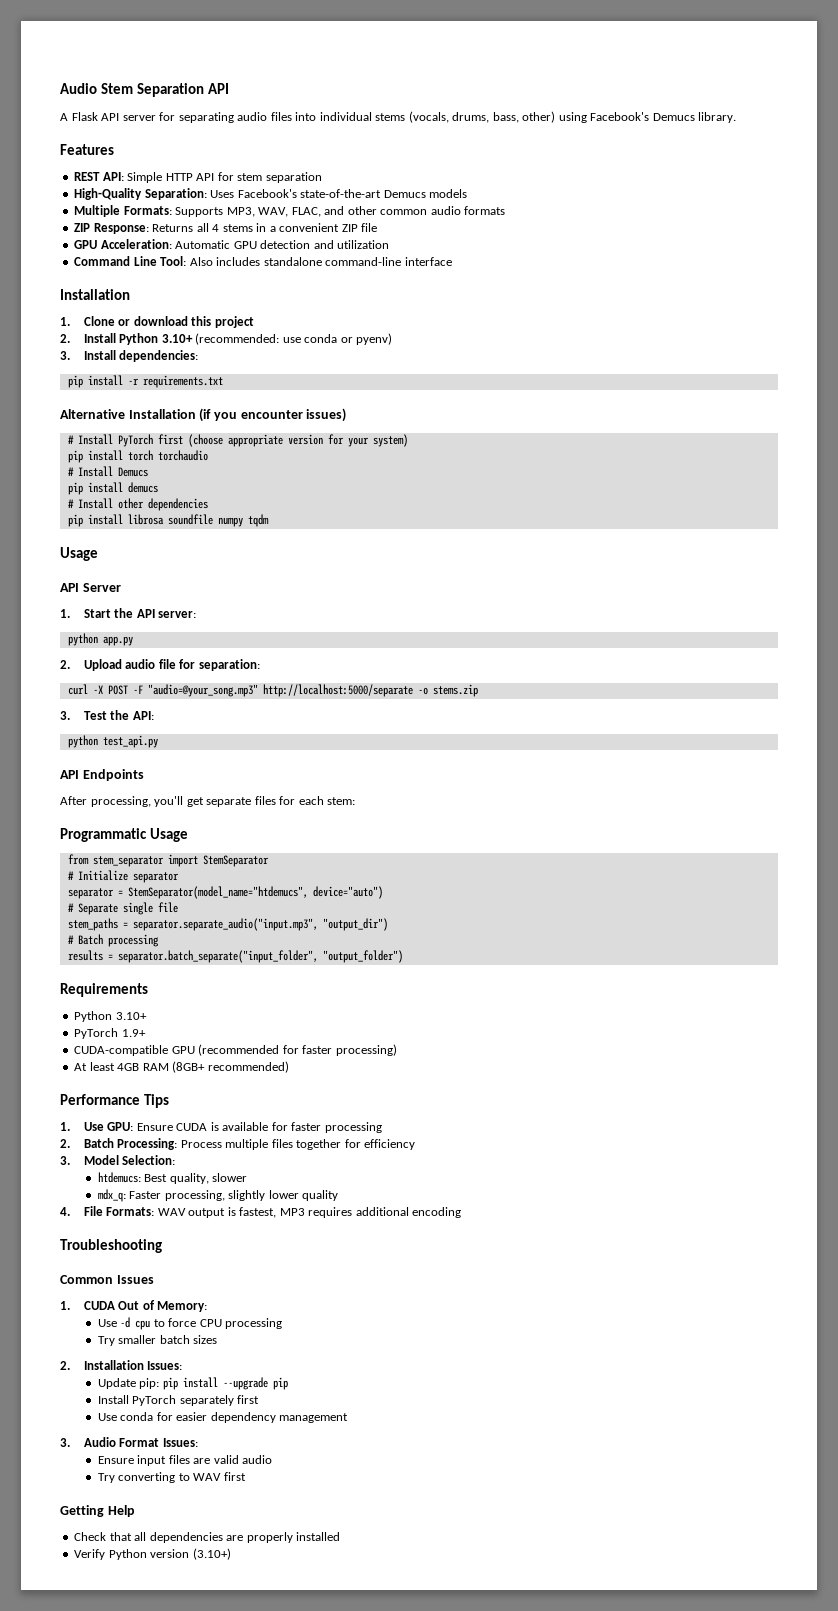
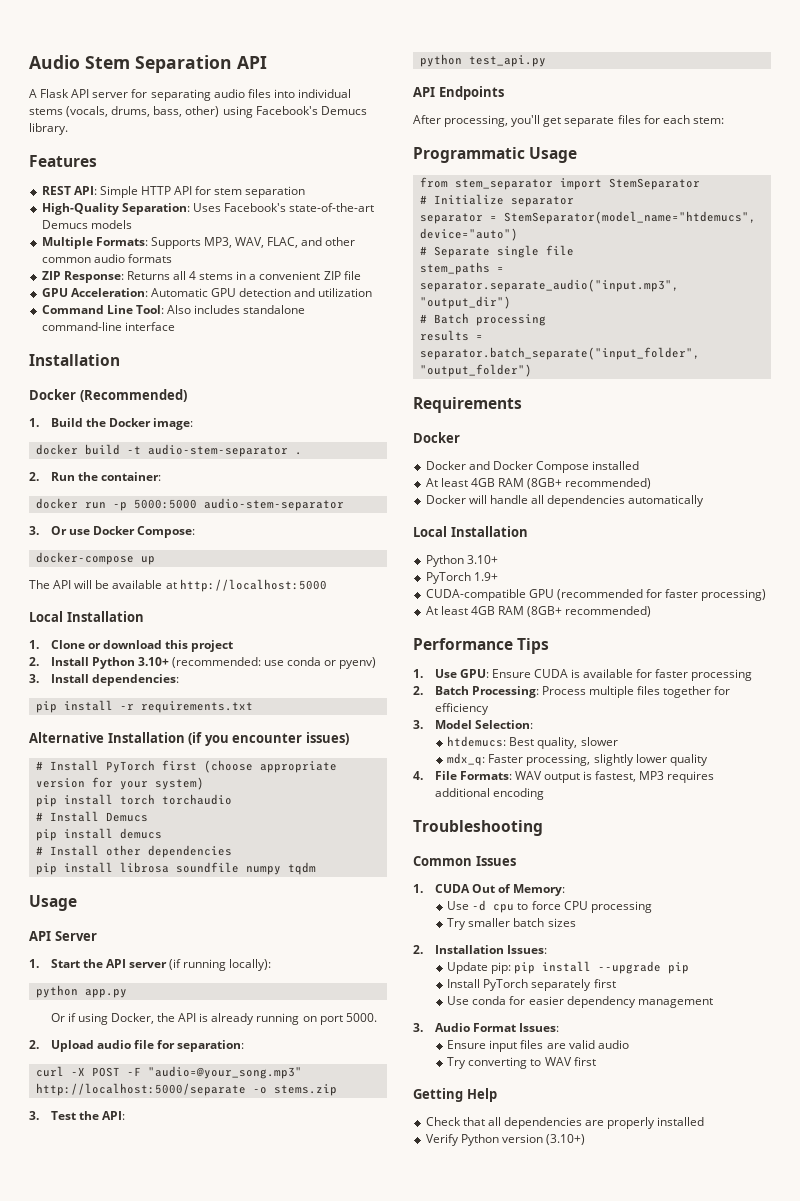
(130, 294) none -> [29,389,187,402] [29,418,193,430] [35,444,302,457] [29,472,161,481] [35,498,344,511] [29,526,195,538] [35,552,155,565] [29,579,327,592] [29,611,144,622] // Docker (Recommended) // 1. Build the Docker image: // docker build -t audio-stem-separator . // 2. Run the container: // docker run -p 5000:5000 audio-stem-separator // 3. Or use Docker Compose: // docker-compose up // The API will be available at http://localhost:5000 // Local Installation
[158,611,197,618] [67,633,133,646] server: // python app.py -> [128,959,272,971] [35,985,127,998] [50,1013,377,1025] server (if running locally): // python app.py // Or if using Docker, the API is already running on port 5000.
(148, 990) none -> [413,432,460,443] [425,461,640,473] [425,478,652,489] [425,495,705,507] [413,526,528,537] // Docker // Docker and Docker Compose installed // At least 4GB RAM (8GB+ recommended) // Docker will handle all dependencies automatically // Local Installation

